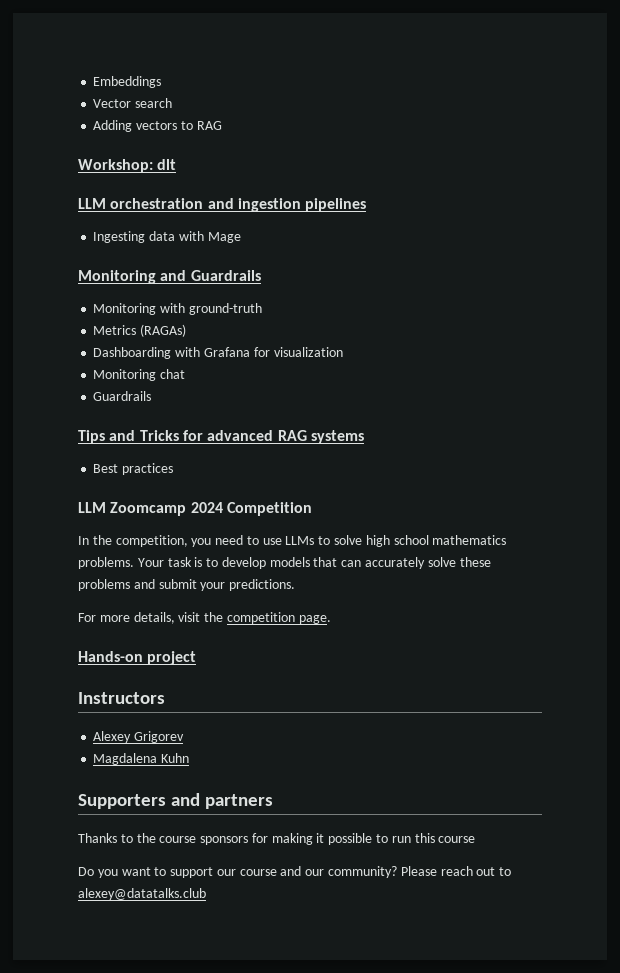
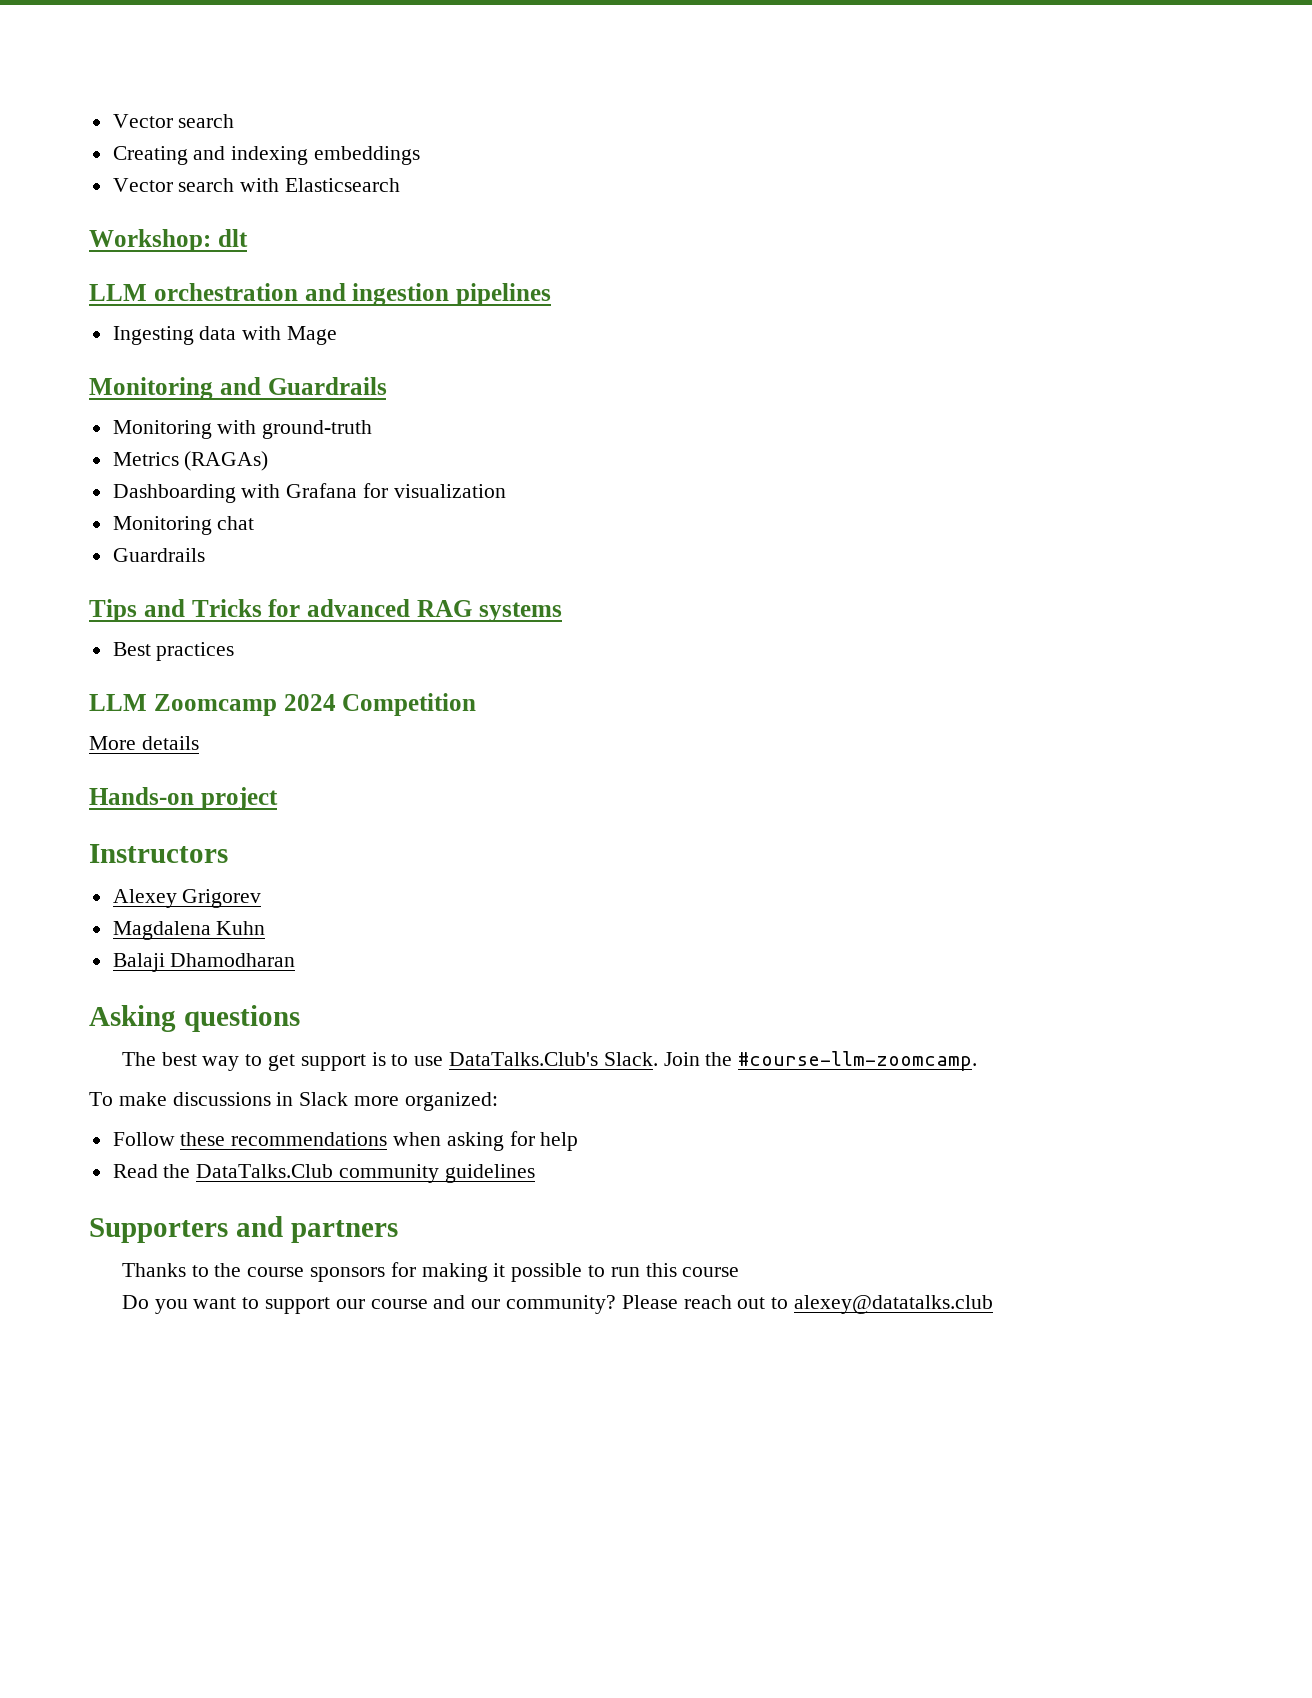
[93,76,162,88] [93,98,173,108] [93,120,222,132] Embeddings // Vector search // Adding vectors to RAG -> [112,114,235,128] [112,146,421,165] [112,178,401,192] Vector search // Creating and indexing embeddings // Vector search with Elasticsearch
[78,535,507,547] [78,557,491,569] [78,579,296,591] [78,612,331,624] In the competition, you need to use LLMs to solve high school mathematics problems. Your task is to develop models that can accurately solve these problems and submit your predictions. // For more details, visit the competition page. -> [89,736,199,750] More details
(190, 758) none -> [112,953,296,972] [89,1005,300,1032] [121,1051,978,1071] [89,1092,498,1111] [112,1131,579,1151] [112,1164,535,1183] // Balaji Dhamodharan // Asking questions // The best way to get support is to use DataTalks.Club's Slack. Join the #course-llm-zoomcamp. // To make discussions in Slack more organized: // Follow these recommendations when asking for help // Read the DataTalks.Club community guidelines

